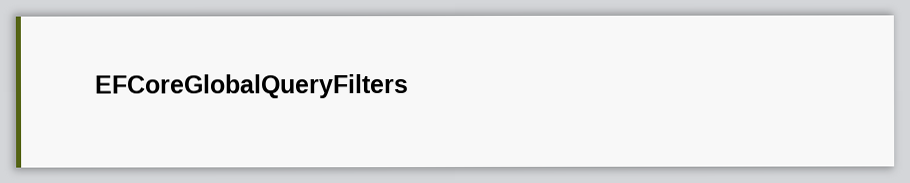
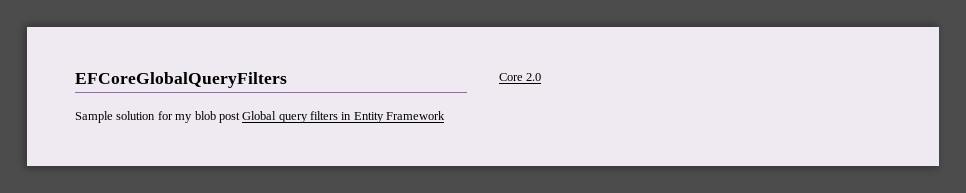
(409, 86) none -> [75,111,446,123] [499,73,542,81] // Sample solution for my blob post Global query filters in Entity Framework Core 2.0

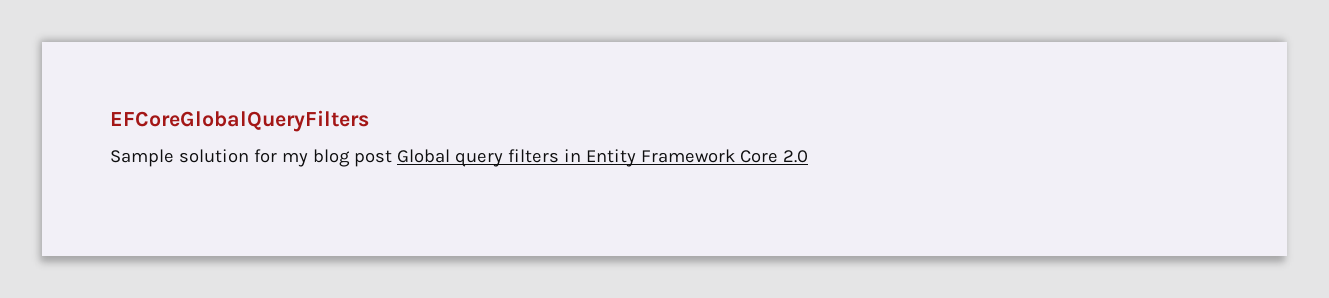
[194,111,216,120] blob -> [312,149,350,167] blog

